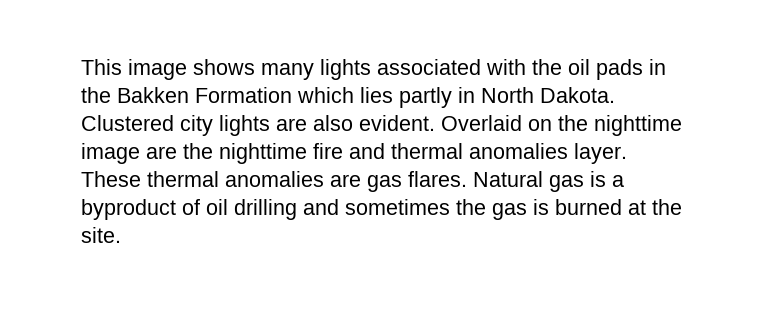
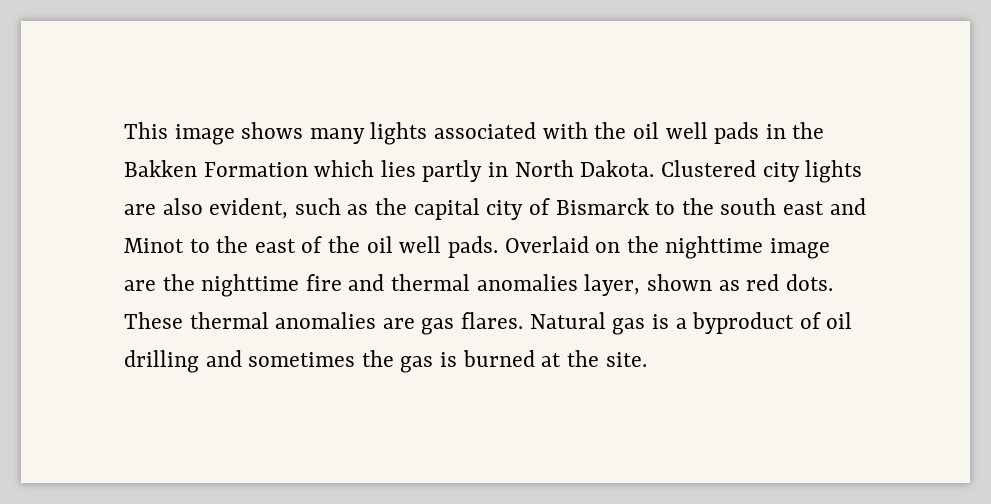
(590, 67) none -> [665,122,708,139] well
[359,115,435,131] evident. -> [209,198,866,220] [124,236,498,258] evident, such as the capital city of Bismarck to the south east and Minot to the east of the oil well pads.
[574,143,627,164] layer. -> [584,274,833,296] layer, shown as red dots.

